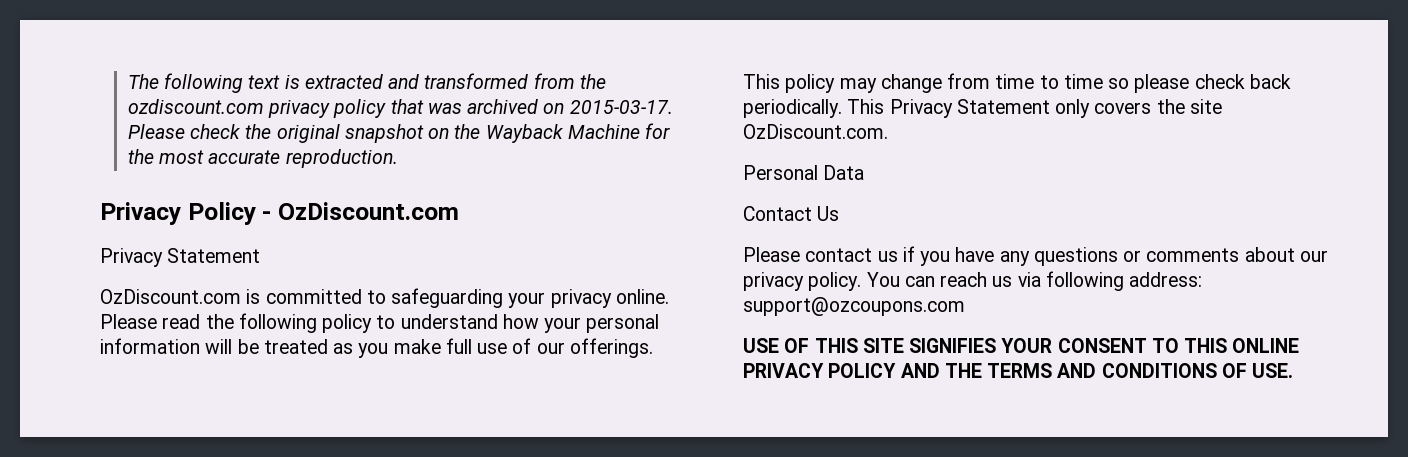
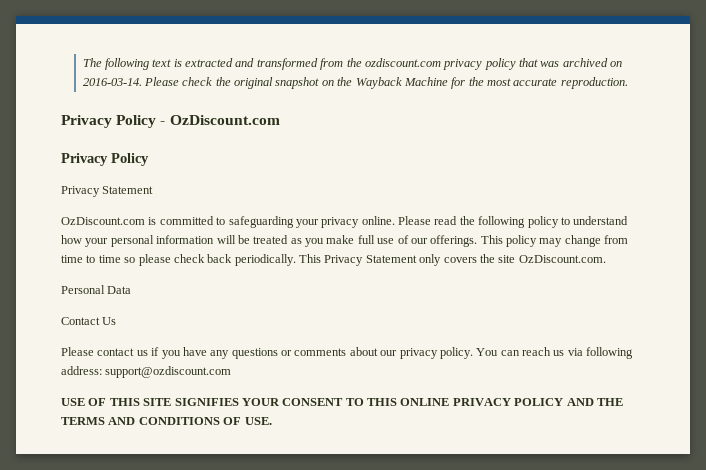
[569,100,673,114] 2015-03-17. -> [82,78,142,86] 2016-03-14.
(459, 211) none -> [61,153,149,166] // Privacy Policy
[743,297,965,316] support@ozcoupons.com -> [105,366,232,378] support@ozdiscount.com

